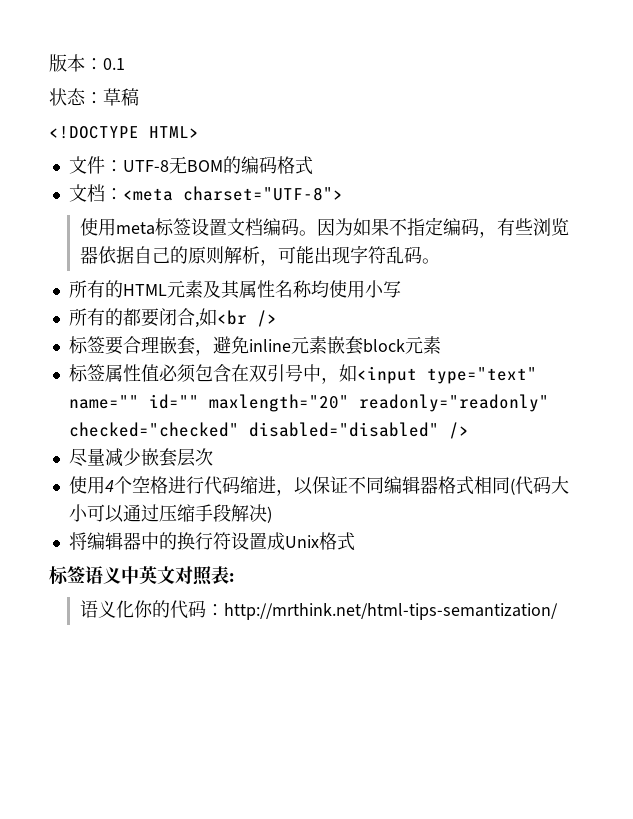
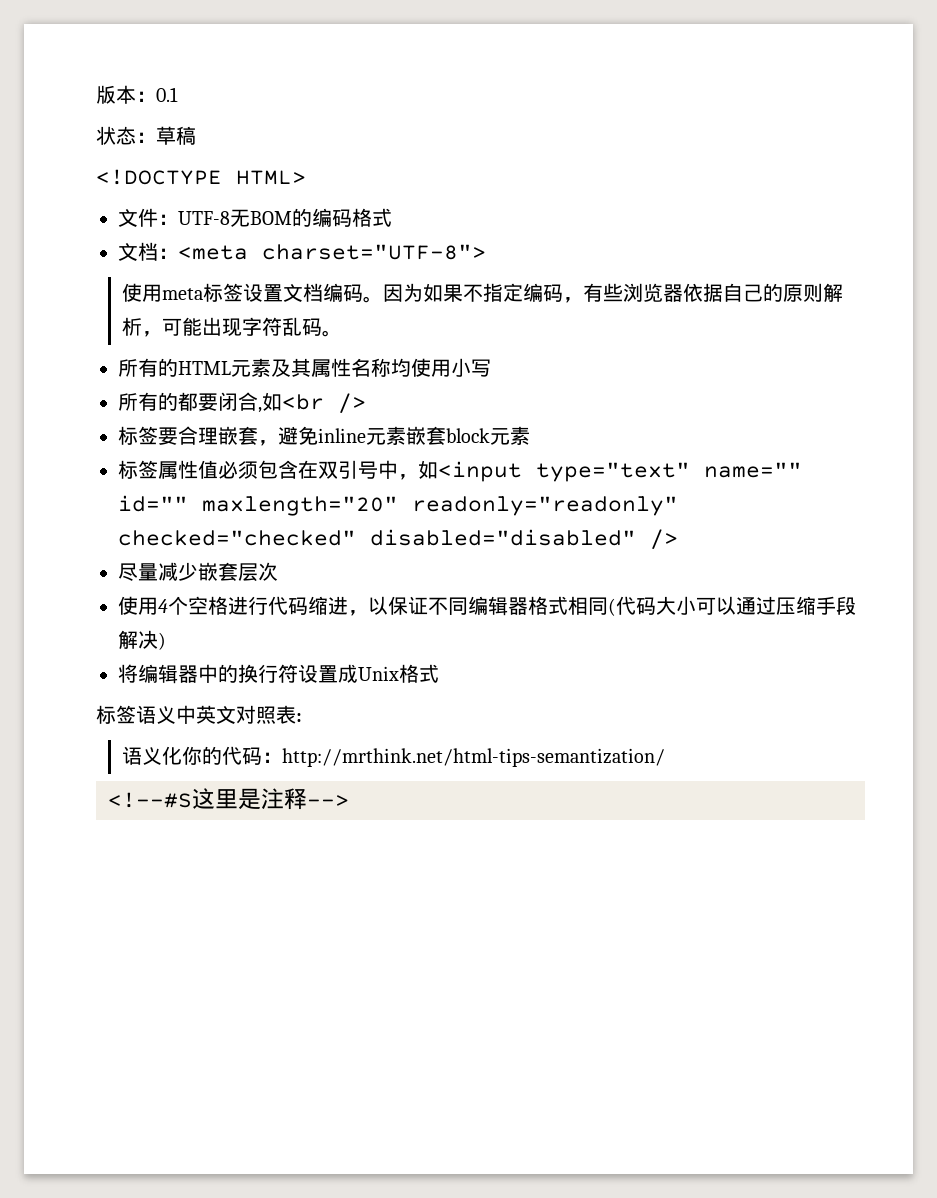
(558, 611) none -> [108,788,349,810] // <!--#S这里是注释-->

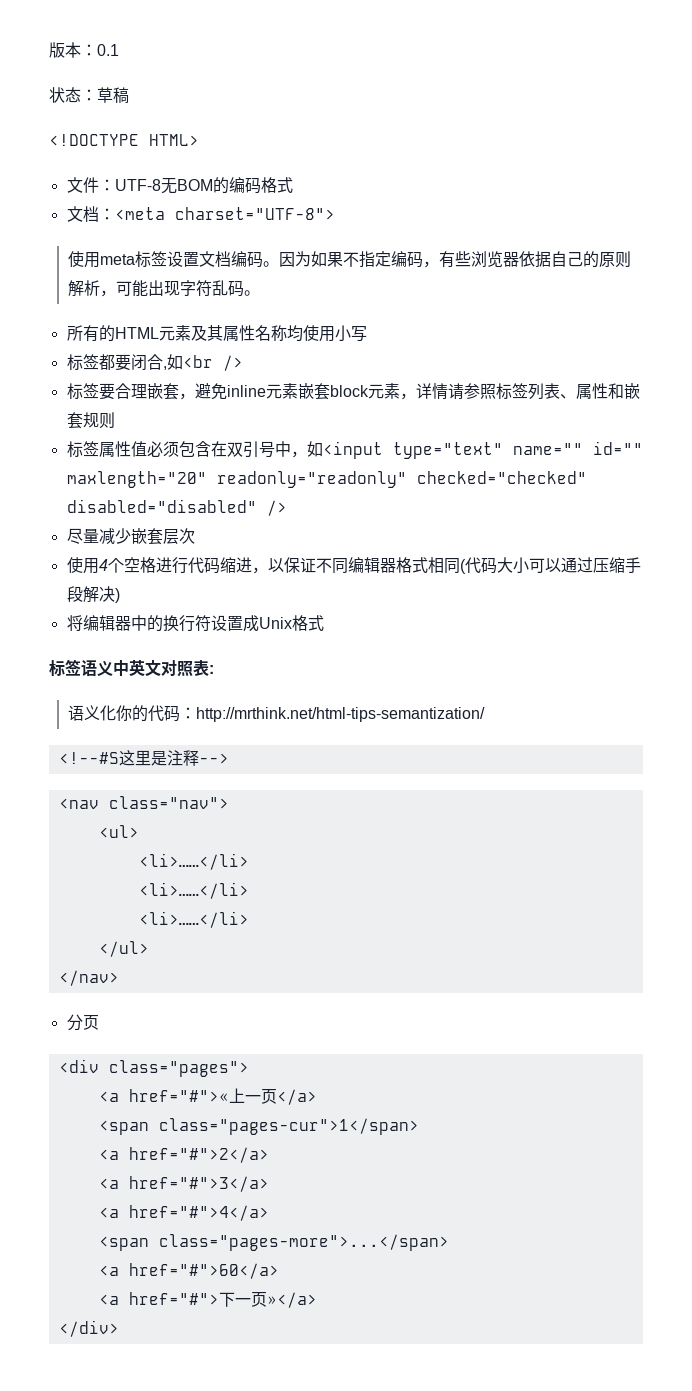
[118,392,178,411] 所有的 -> [66,354,99,371] 标签
(530, 435) none -> [399,383,640,400] [66,412,115,429] ，详情请参照标签列表、属性和嵌套规则
(349, 801) none -> [58,796,229,809] [98,825,139,838] [138,853,249,870] [138,882,249,899] [138,911,249,928] [98,941,149,957] [58,970,119,986] [66,1014,99,1031] [58,1059,249,1077] [98,1088,317,1105] [98,1118,419,1135] [98,1147,269,1163] [98,1176,269,1192] [98,1205,269,1221] [98,1234,449,1251] [98,1263,279,1279] [98,1292,317,1308] [58,1320,119,1337] // <nav class="nav"> // <ul> // <li>……</li> // <li>……</li> // <li>……</li> // </ul> // </nav> // 分页 // <div class="pages"> // <a href="#">«上一页</a> // <span class="pages-cur">1</span> // <a href="#">2</a> // <a href="#">3</a> // <a href="#">4</a> // <span class="pages-more">...</span> // <a href="#">60</a> // <a href="#">下一页»</a> // </div>

